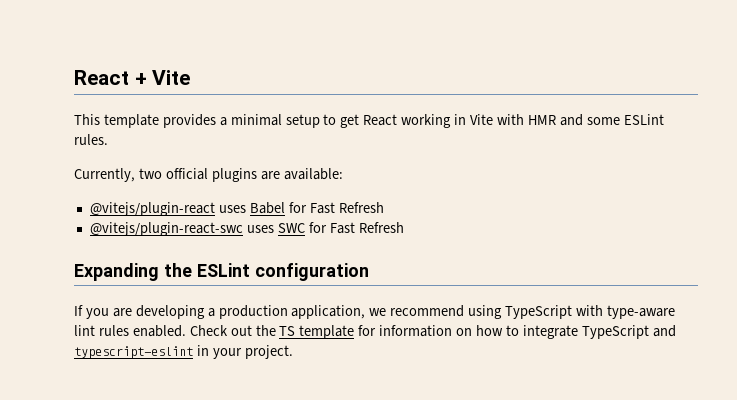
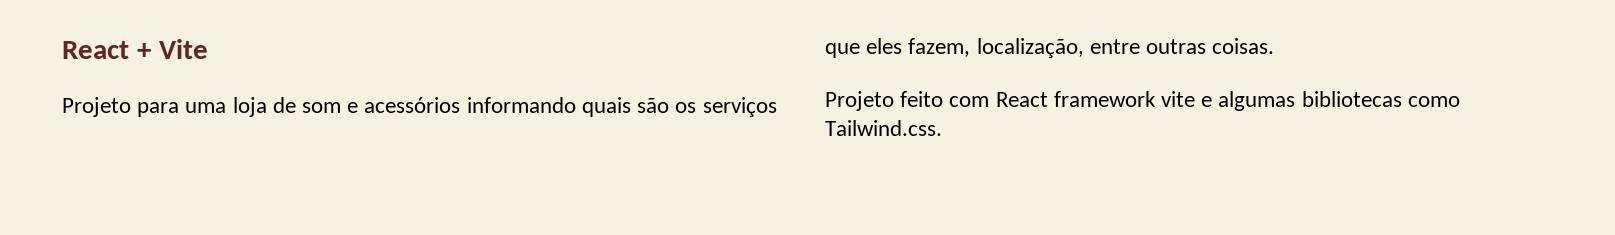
[74,114,664,128] [74,134,108,145] [74,168,343,182] [89,202,384,216] [89,222,404,236] [74,263,369,281] [74,305,675,319] [74,325,676,339] [74,345,293,359] This template provides a minimal setup to get React working in Vite with HMR and some ESLint rules. // Currently, two official plugins are available: // @vitejs/plugin-react uses Babel for Fast Refresh // @vitejs/plugin-react-swc uses SWC for Fast Refresh // Expanding the ESLint configuration // If you are developing a production application, we recommend using TypeScript with type-aware lint rules enabled. Check out the TS template for information on how to integrate TypeScript and typescript-eslint in your project. -> [62,97,777,117] [825,38,1275,58] [825,91,1460,111] [825,120,942,136] Projeto para uma loja de som e acessórios informando quais são os serviços que eles fazem, localização, entre outras coisas. // Projeto feito com React framework vite e algumas bibliotecas como Tailwind.css.

